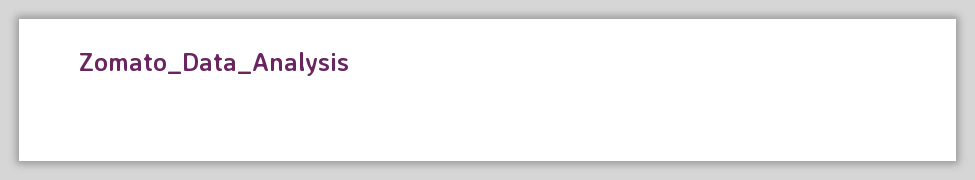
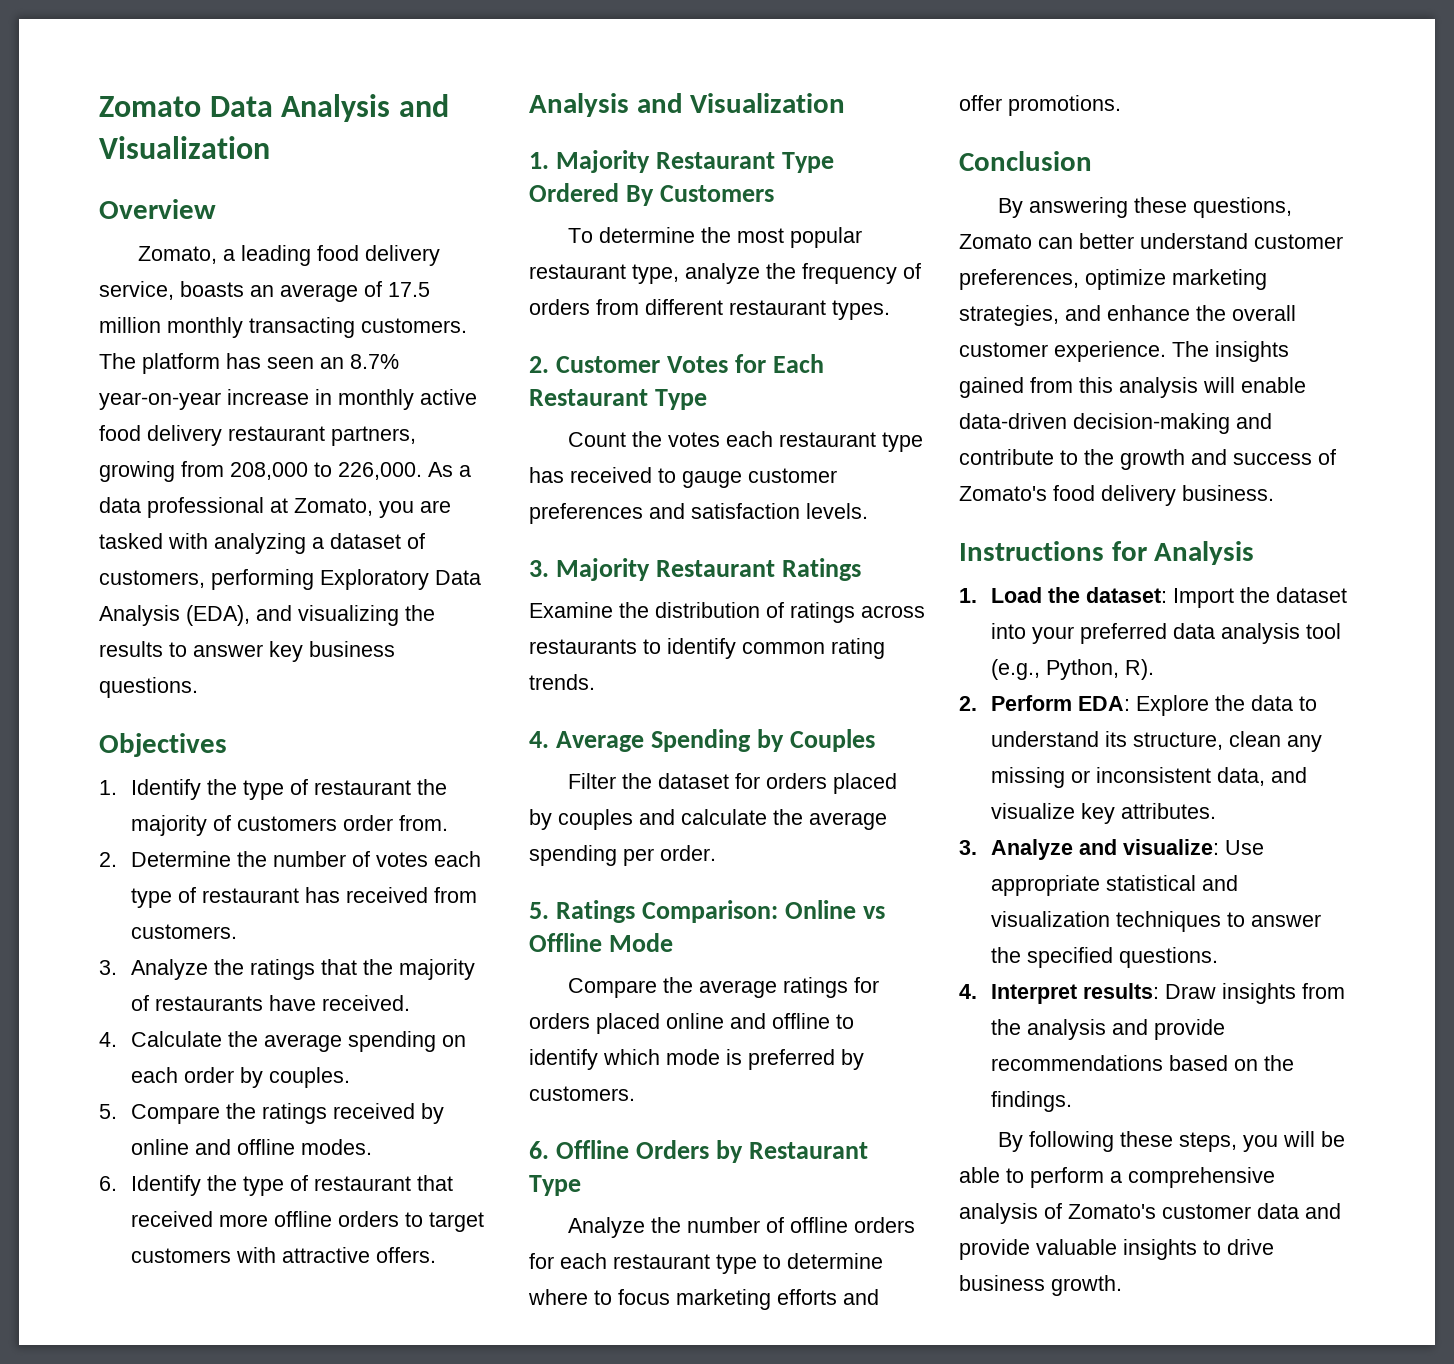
[79,52,349,76] Zomato_Data_Analysis -> [99,94,449,122] [99,136,270,159] [99,199,216,219] [137,245,440,266] [99,281,430,302] [99,317,467,338] [99,353,399,374] [99,389,477,410] [99,425,416,446] [99,461,471,482] [99,497,451,518] [99,533,425,554] [99,569,481,590] [99,605,435,626] [99,641,395,662] [99,677,198,698] [99,733,227,757] [99,779,448,800] [131,815,449,836] [99,851,482,867] [131,887,478,908] [131,924,238,939] [99,959,476,980] [131,995,411,1011] [99,1031,467,1052] [131,1067,351,1088] [99,1103,445,1124] [131,1139,373,1155] [99,1175,454,1196] [131,1211,485,1232] [131,1247,437,1263] [529,93,846,117] [529,150,834,173] [529,183,774,206] [567,227,862,248] [529,263,921,284] [529,299,890,320] [529,354,824,373] [529,389,707,410] [567,431,923,452] [529,467,837,488] [529,503,868,524] [529,558,861,581] [529,602,925,623] [529,638,885,659] [529,674,595,690] [529,729,875,752] [567,773,897,794] [529,809,887,830] [529,845,716,866] [529,900,885,923] [529,933,673,952] [567,977,879,998] [529,1013,854,1034] [529,1049,864,1070] [529,1086,635,1101] [529,1140,868,1163] [529,1175,581,1196] [567,1217,915,1238] [529,1253,883,1274] [528,1289,879,1310] [959,95,1121,116] [959,151,1092,171] [997,197,1292,218] [959,233,1343,249] [959,269,1267,290] [959,305,1296,326] [959,341,1289,362] [959,377,1306,398] [959,413,1272,434] [959,449,1336,470] [959,485,1274,506] [959,541,1255,565] [959,587,1348,608] [991,623,1342,644] [991,659,1155,680] [959,695,1318,716] [991,731,1323,752] [991,767,1308,788] [991,803,1217,824] [959,839,1265,860] [991,875,1239,896] [991,911,1322,932] [991,947,1219,968] [959,983,1346,1004] [991,1019,1226,1040] [991,1055,1295,1071] [991,1091,1073,1112] [997,1131,1345,1152] [959,1167,1275,1188] [959,1203,1341,1224] [959,1239,1274,1260] [959,1275,1122,1296] Zomato Data Analysis and Visualization // Overview // Zomato, a leading food delivery service, boasts an average of 17.5 million monthly transacting customers. The platform has seen an 8.7% year-on-year increase in monthly active food delivery restaurant partners, growing from 208,000 to 226,000. As a data professional at Zomato, you are tasked with analyzing a dataset of customers, performing Exploratory Data Analysis (EDA), and visualizing the results to answer key business questions. // Objectives // 1. Identify the type of restaurant the majority of customers order from. // 2. Determine the number of votes each type of restaurant has received from customers. // 3. Analyze the ratings that the majority of restaurants have received. // 4. Calculate the average spending on each order by couples. // 5. Compare the ratings received by online and offline modes. // 6. Identify the type of restaurant that received more offline orders to target customers with attractive offers. // Analysis and Visualization // 1. Majority Restaurant Type Ordered By Customers // To determine the most popular restaurant type, analyze the frequency of orders from different restaurant types. // 2. Customer Votes for Each Restaurant Type // Count the votes each restaurant type has received to gauge customer preferences and satisfaction levels. // 3. Majority Restaurant Ratings // Examine the distribution of ratings across restaurants to identify common rating trends. // 4. Average Spending by Couples // Filter the dataset for orders placed by couples and calculate the average spending per order. // 5. Ratings Comparison: Online vs Offline Mode // Compare the average ratings for orders placed online and offline to identify which mode is preferred by customers. // 6. Offline Orders by Restaurant Type // Analyze the number of offline orders for each restaurant type to determine where to focus marketing efforts and offer promotions. // Conclusion // By answering these questions, Zomato can better understand customer preferences, optimize marketing strategies, and enhance the overall customer experience. The insights gained from this analysis will enable data-driven decision-making and contribute to the growth and success of Zomato's food delivery business. // Instructions for Analysis // 1. Load the dataset: Import the dataset into your preferred data analysis tool (e.g., Python, R). // 2. Perform EDA: Explore the data to understand its structure, clean any missing or inconsistent data, and visualize key attributes. // 3. Analyze and visualize: Use appropriate statistical and visualization techniques to answer the specified questions. // 4. Interpret results: Draw insights from the analysis and provide recommendations based on the findings. // By following these steps, you will be able to perform a comprehensive analysis of Zomato's customer data and provide valuable insights to drive business growth.

